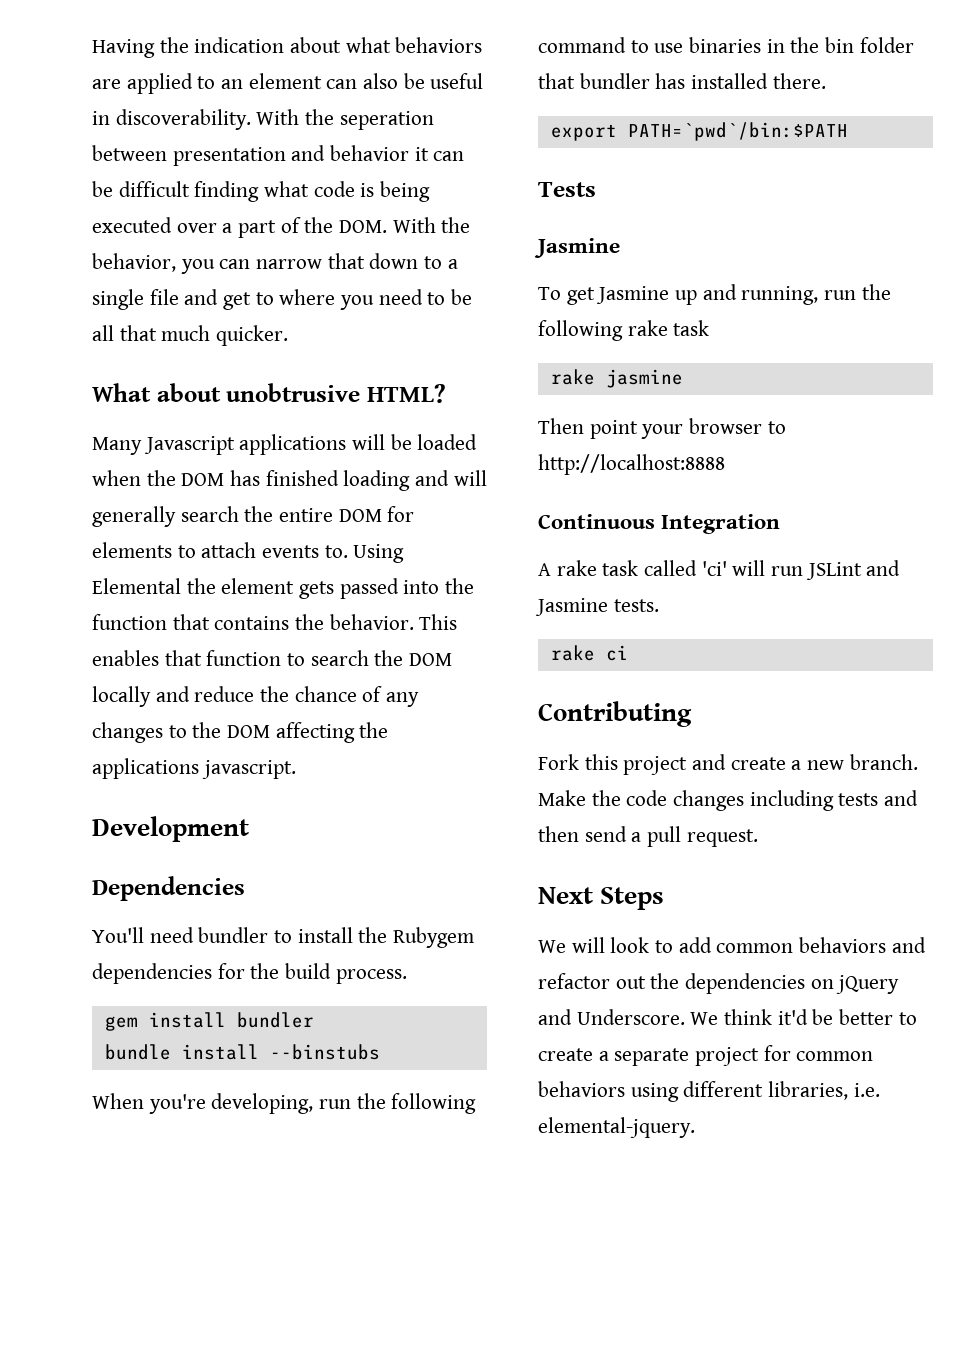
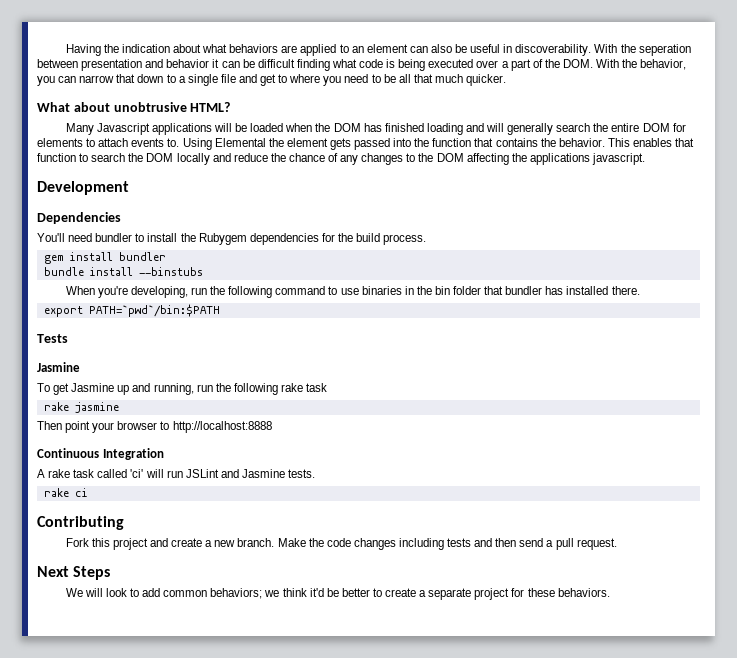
[799,937,926,953] [538,973,900,994] [538,1009,719,1025] behaviors and refactor out the dependencies on jQuery and Underscore. We -> [210,588,280,599] behaviors; we
[796,1051,874,1061] [538,1081,880,1102] [538,1117,695,1138] common behaviors using different libraries, i.e. elemental-jquery. -> [527,588,610,597] these behaviors.

